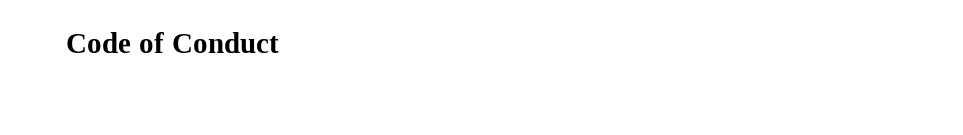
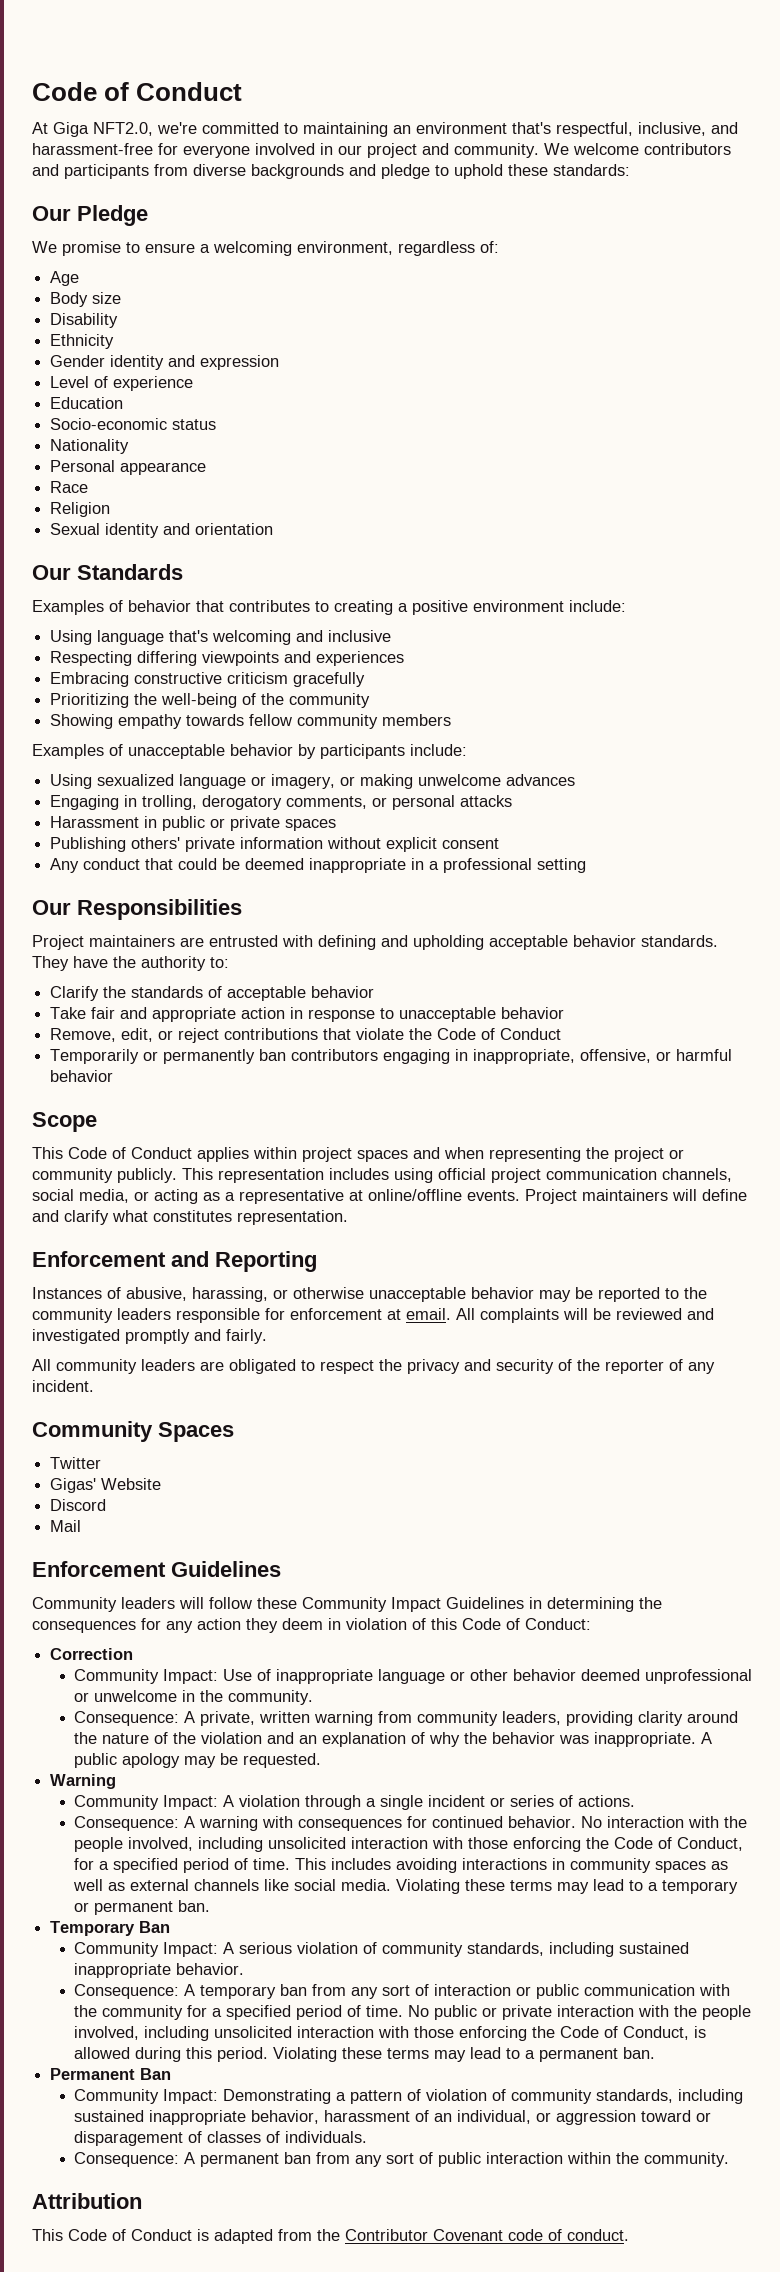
[66,32,279,53] Code of Conduct -> [32,82,243,101] [32,122,738,137] [32,143,731,158] [32,164,630,179] [32,205,148,226] [32,241,499,256] [50,271,80,286] [50,292,122,307] [50,313,119,328] [50,334,115,349] [50,355,280,370] [50,376,194,391] [50,397,124,409] [50,418,217,430] [50,439,130,454] [50,460,207,475] [50,481,89,493] [50,502,111,517] [50,523,274,538] [32,564,183,580] [32,600,626,615] [50,630,392,645] [50,651,405,666] [50,672,366,687] [50,693,371,708] [50,714,452,729] [32,744,467,759] [50,774,576,789] [50,795,513,810] [50,816,337,831] [50,837,500,852] [50,858,587,873] [32,899,242,920] [32,935,718,950] [32,956,229,971] [50,986,375,1001] [50,1007,565,1022] [50,1028,562,1043] [50,1049,733,1064] [50,1070,114,1082] [32,1112,97,1132] [32,1147,684,1162] [32,1168,732,1183] [32,1189,747,1204] [32,1210,348,1225] [32,1251,317,1272] [32,1287,707,1302] [32,1308,714,1323] [32,1329,267,1344] [32,1359,715,1374] [32,1380,94,1392] [32,1421,234,1442] [50,1457,102,1469] [50,1478,162,1493] [50,1499,107,1511] [50,1520,82,1532] [32,1561,281,1577] [32,1597,662,1612] [32,1618,591,1633] [50,1648,134,1660] [74,1669,753,1684] [74,1690,314,1705] [74,1711,739,1726] [74,1732,713,1747] [74,1753,322,1768] [50,1774,117,1789] [74,1795,636,1810] [74,1816,748,1831] [74,1837,744,1852] [74,1858,729,1873] [73,1879,739,1894] [74,1900,211,1915] [50,1921,171,1936] [74,1942,690,1957] [74,1963,245,1978] [74,1984,731,1999] [74,2005,752,2020] [74,2026,707,2041] [74,2047,656,2062] [50,2068,172,2080] [74,2089,744,2104] [74,2110,712,2125] [74,2131,368,2146] [74,2152,730,2167] [32,2193,142,2209] [32,2229,629,2244] Code of Conduct // At Giga NFT2.0, we're committed to maintaining an environment that's respectful, inclusive, and harassment-free for everyone involved in our project and community. We welcome contributors and participants from diverse backgrounds and pledge to uphold these standards: // Our Pledge // We promise to ensure a welcoming environment, regardless of: // Age // Body size // Disability // Ethnicity // Gender identity and expression // Level of experience // Education // Socio-economic status // Nationality // Personal appearance // Race // Religion // Sexual identity and orientation // Our Standards // Examples of behavior that contributes to creating a positive environment include: // Using language that's welcoming and inclusive // Respecting differing viewpoints and experiences // Embracing constructive criticism gracefully // Prioritizing the well-being of the community // Showing empathy towards fellow community members // Examples of unacceptable behavior by participants include: // Using sexualized language or imagery, or making unwelcome advances // Engaging in trolling, derogatory comments, or personal attacks // Harassment in public or private spaces // Publishing others' private information without explicit consent // Any conduct that could be deemed inappropriate in a professional setting // Our Responsibilities // Project maintainers are entrusted with defining and upholding acceptable behavior standards. They have the authority to: // Clarify the standards of acceptable behavior // Take fair and appropriate action in response to unacceptable behavior // Remove, edit, or reject contributions that violate the Code of Conduct // Temporarily or permanently ban contributors engaging in inappropriate, offensive, or harmful behavior // Scope // This Code of Conduct applies within project spaces and when representing the project or community publicly. This representation includes using official project communication channels, social media, or acting as a representative at online/offline events. Project maintainers will define and clarify what constitutes representation. // Enforcement and Reporting // Instances of abusive, harassing, or otherwise unacceptable behavior may be reported to the community leaders responsible for enforcement at email. All complaints will be reviewed and investigated promptly and fairly. // All community leaders are obligated to respect the privacy and security of the reporter of any incident. // Community Spaces // Twitter // Gigas' Website // Discord // Mail // Enforcement Guidelines // Community leaders will follow these Community Impact Guidelines in determining the consequences for any action they deem in violation of this Code of Conduct: // Correction // Community Impact: Use of inappropriate language or other behavior deemed unprofessional or unwelcome in the community. // Consequence: A private, written warning from community leaders, providing clarity around the nature of the violation and an explanation of why the behavior was inappropriate. A public apology may be requested. // Warning // Community Impact: A violation through a single incident or series of actions. // Consequence: A warning with consequences for continued behavior. No interaction with the people involved, including unsolicited interaction with those enforcing the Code of Conduct, for a specified period of time. This includes avoiding interactions in community spaces as well as external channels like social media. Violating these terms may lead to a temporary or permanent ban. // Temporary Ban // Community Impact: A serious violation of community standards, including sustained inappropriate behavior. // Consequence: A temporary ban from any sort of interaction or public communication with the community for a specified period of time. No public or private interaction with the people involved, including unsolicited interaction with those enforcing the Code of Conduct, is allowed during this period. Violating these terms may lead to a permanent ban. // Permanent Ban // Community Impact: Demonstrating a pattern of violation of community standards, including sustained inappropriate behavior, harassment of an individual, or aggression toward or disparagement of classes of individuals. // Consequence: A permanent ban from any sort of public interaction within the community. // Attribution // This Code of Conduct is adapted from the Contributor Covenant code of conduct.

